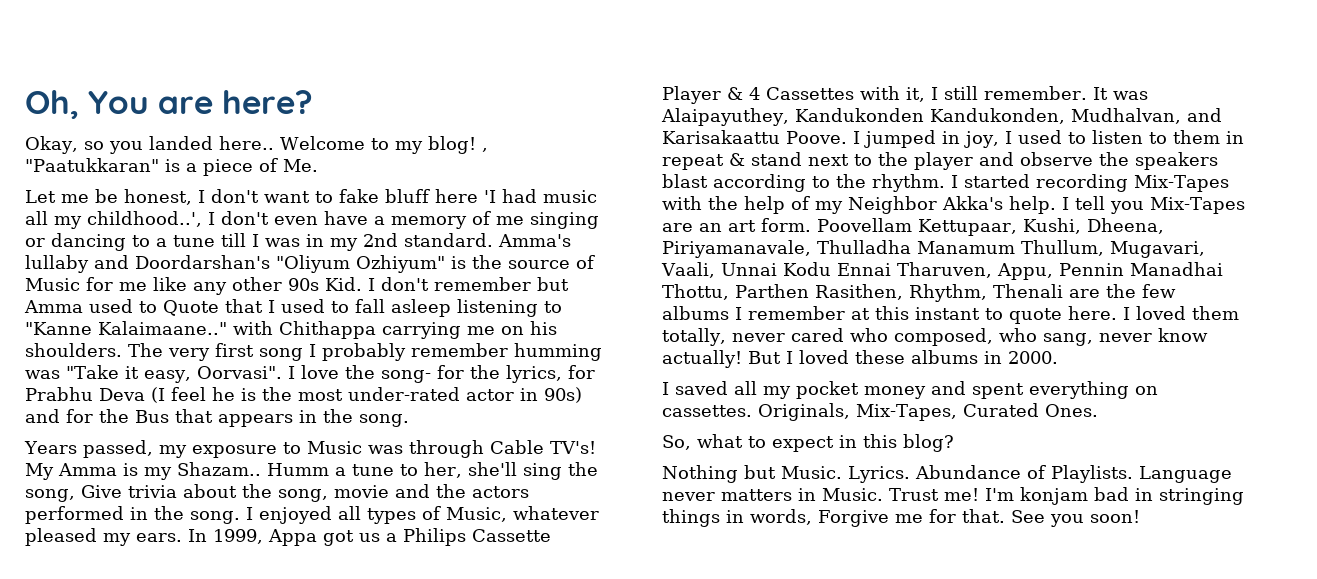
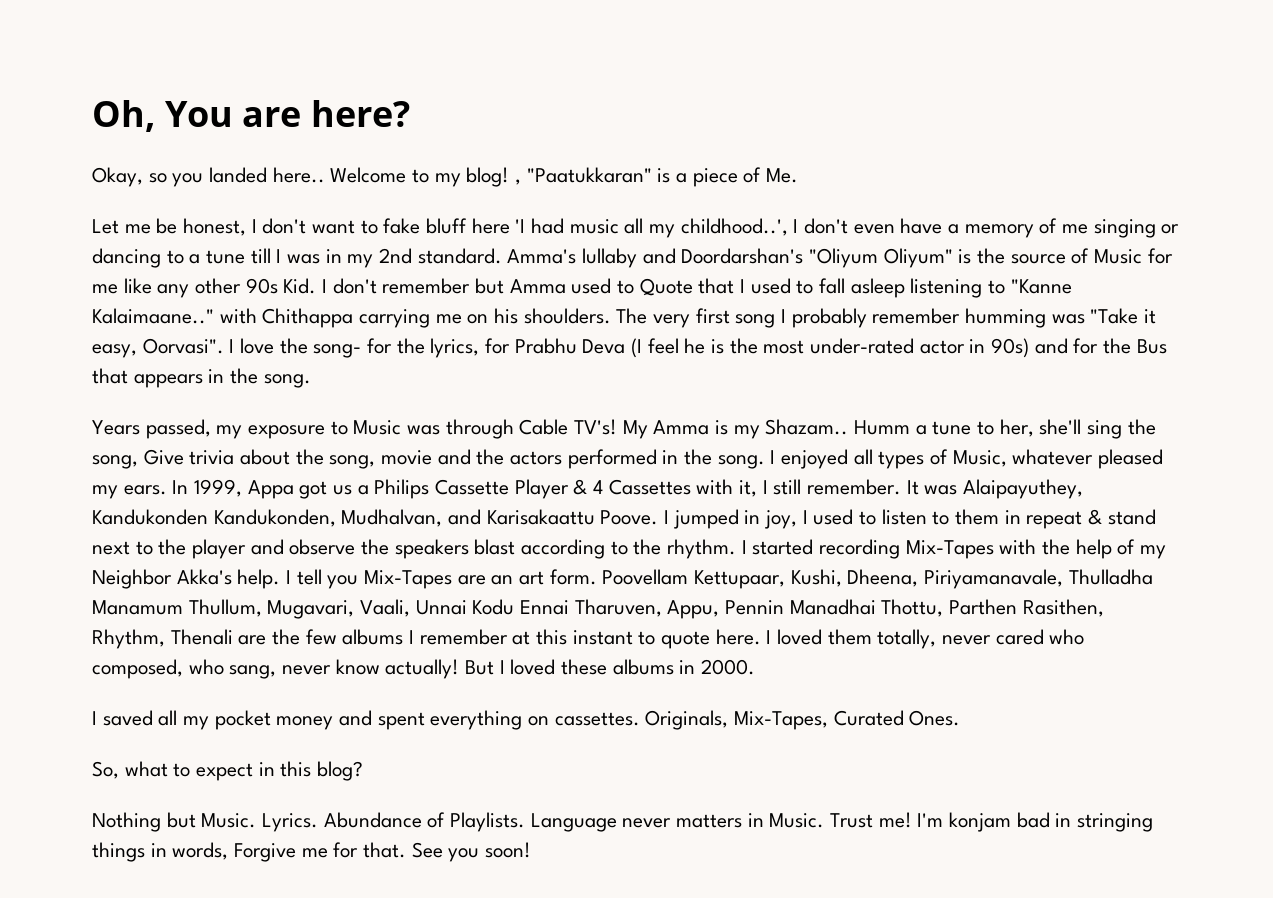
[356,255,445,273] Ozhiyum" -> [883,248,953,268] Oliyum"

